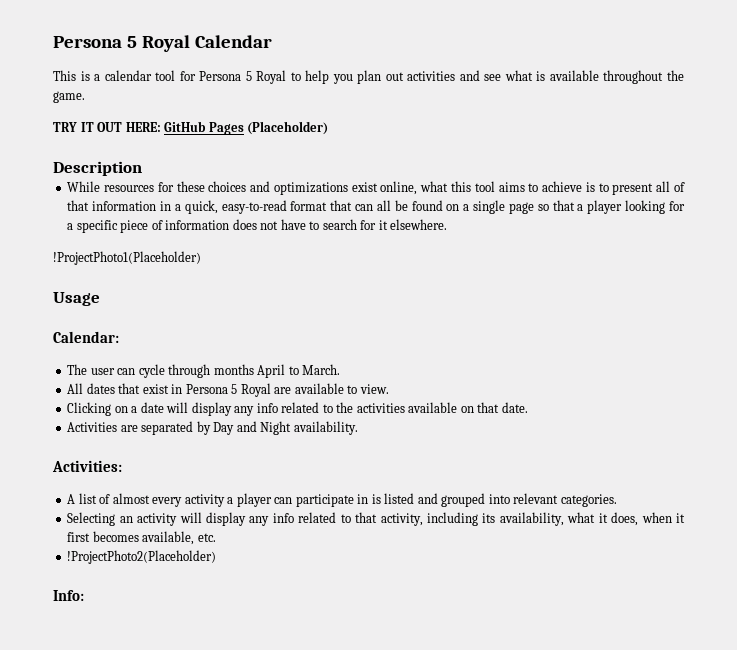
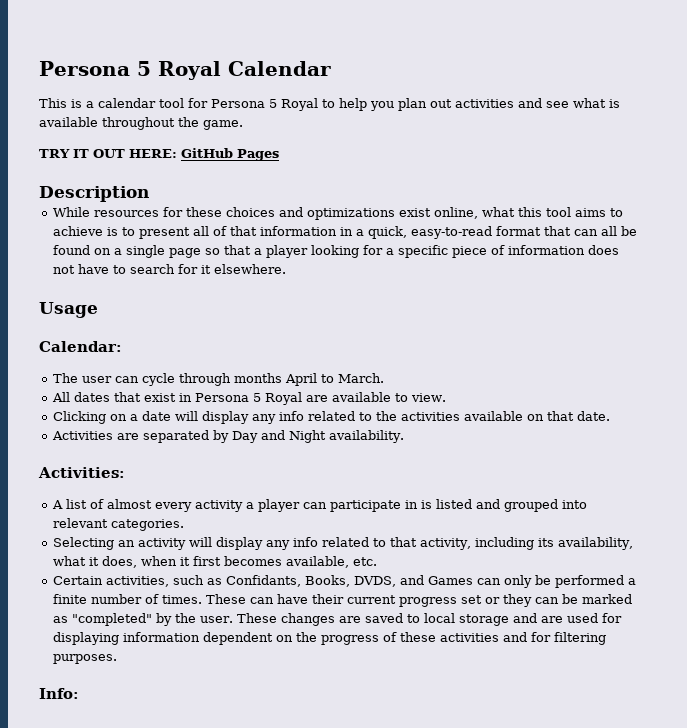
[247,121,329,135] (Placeholder) -> (279, 155) none
[53,251,201,265] // !ProjectPhoto1(Placeholder) -> (286, 269) none
[67,550,217,564] !ProjectPhoto2(Placeholder) -> [52,575,636,588] [52,594,632,607] [52,613,622,626] [52,632,606,645] [52,654,117,664] Certain activities, such as Confidants, Books, DVDS, and Games can only be performed a finite number of times. These can have their current progress set or they can be marked as "completed" by the user. These changes are saved to local storage and are used for displaying information dependent on the progress of these activities and for filtering purposes.

